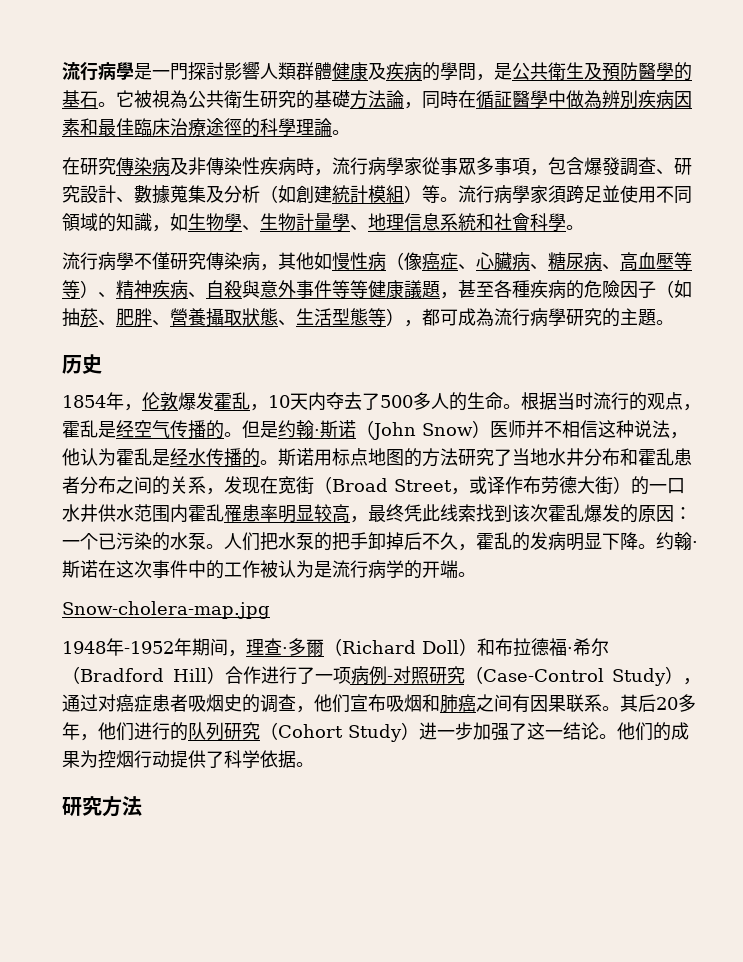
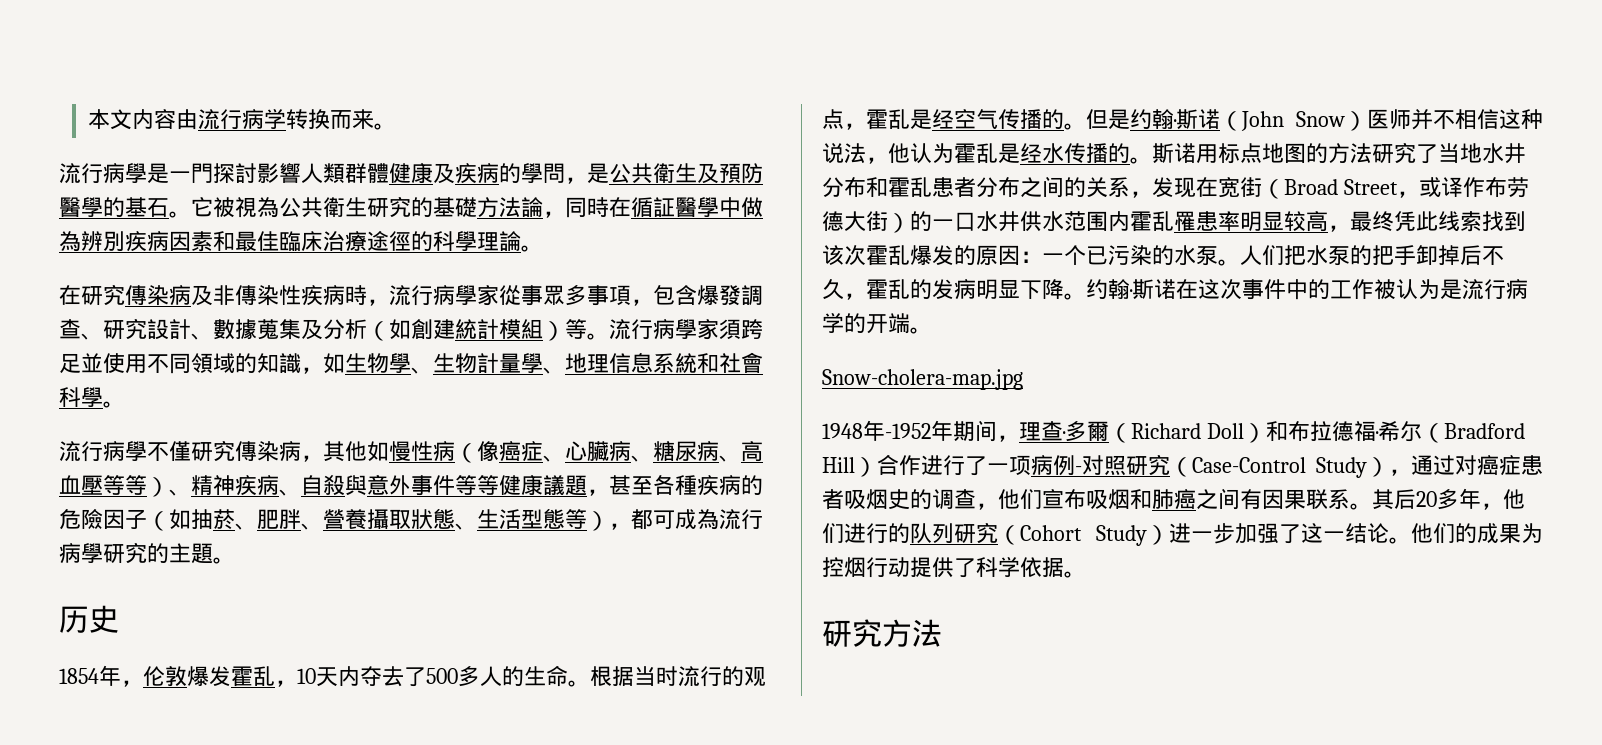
(62, 71) none -> [87,108,396,130] 本文内容由流行病学转换而来。 //

